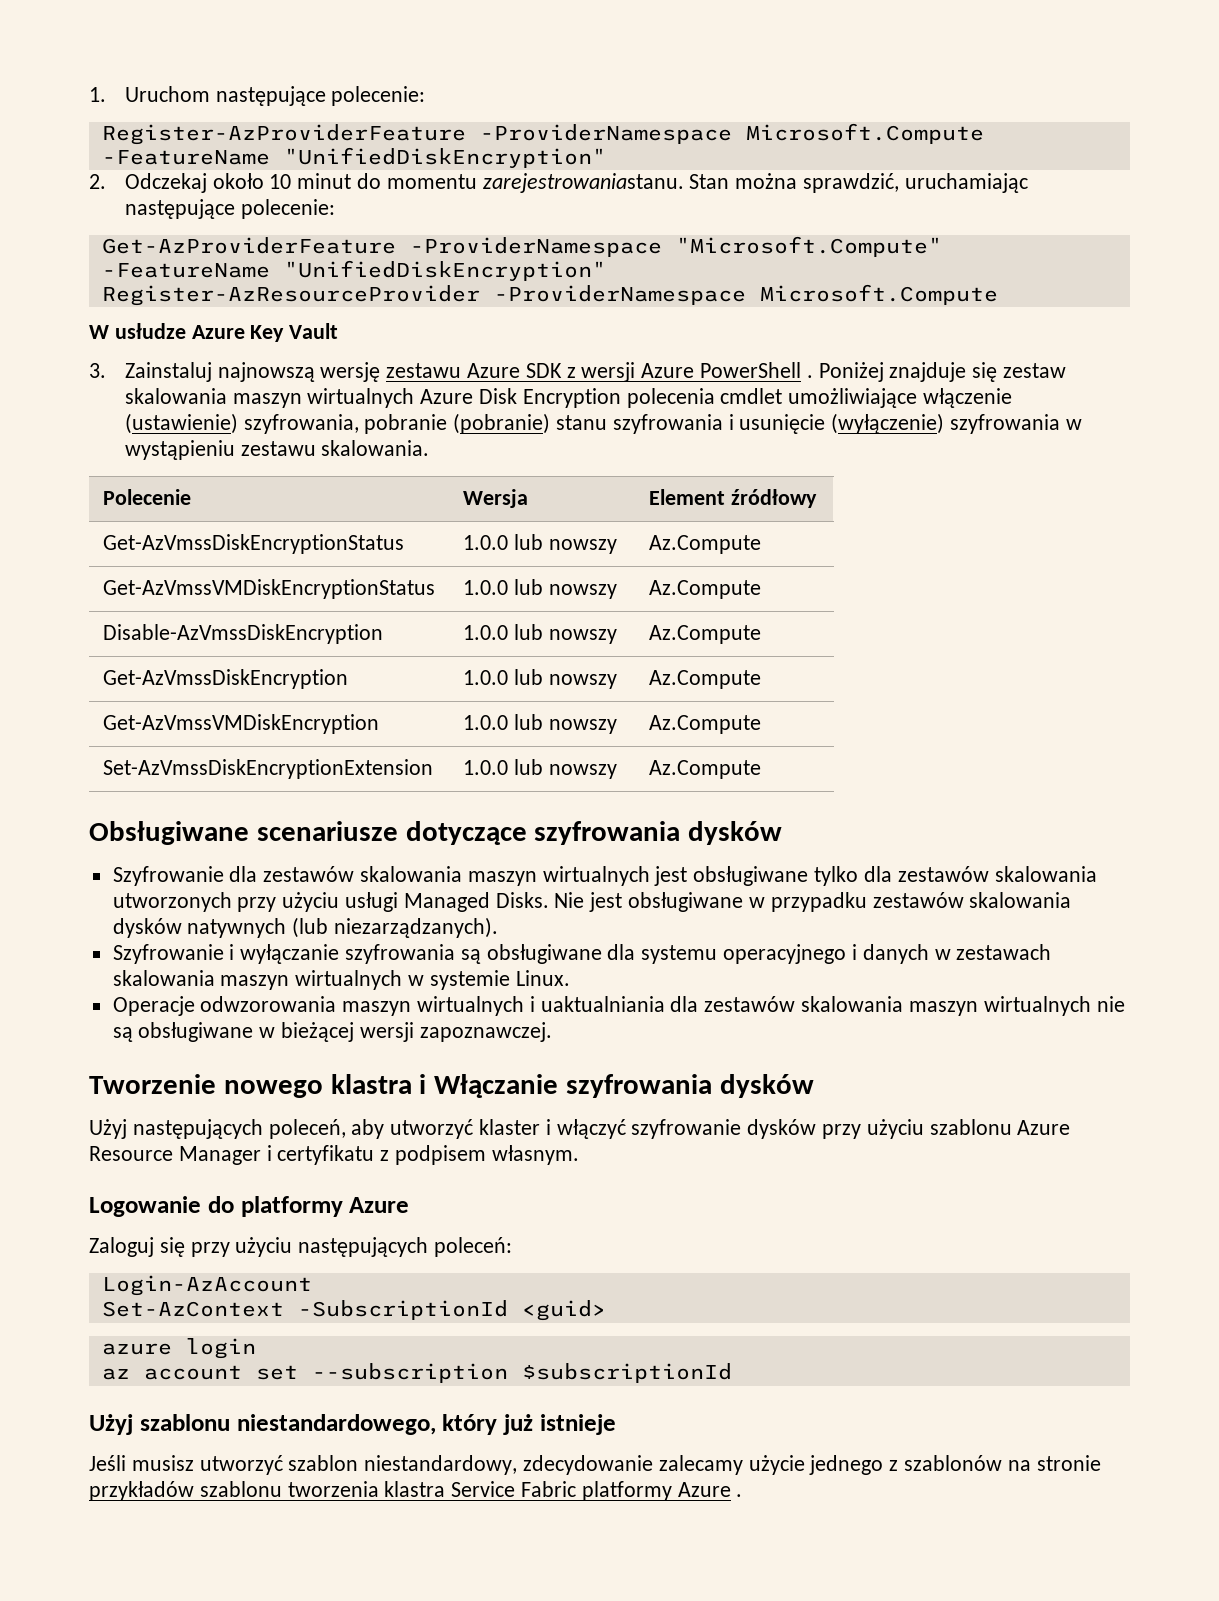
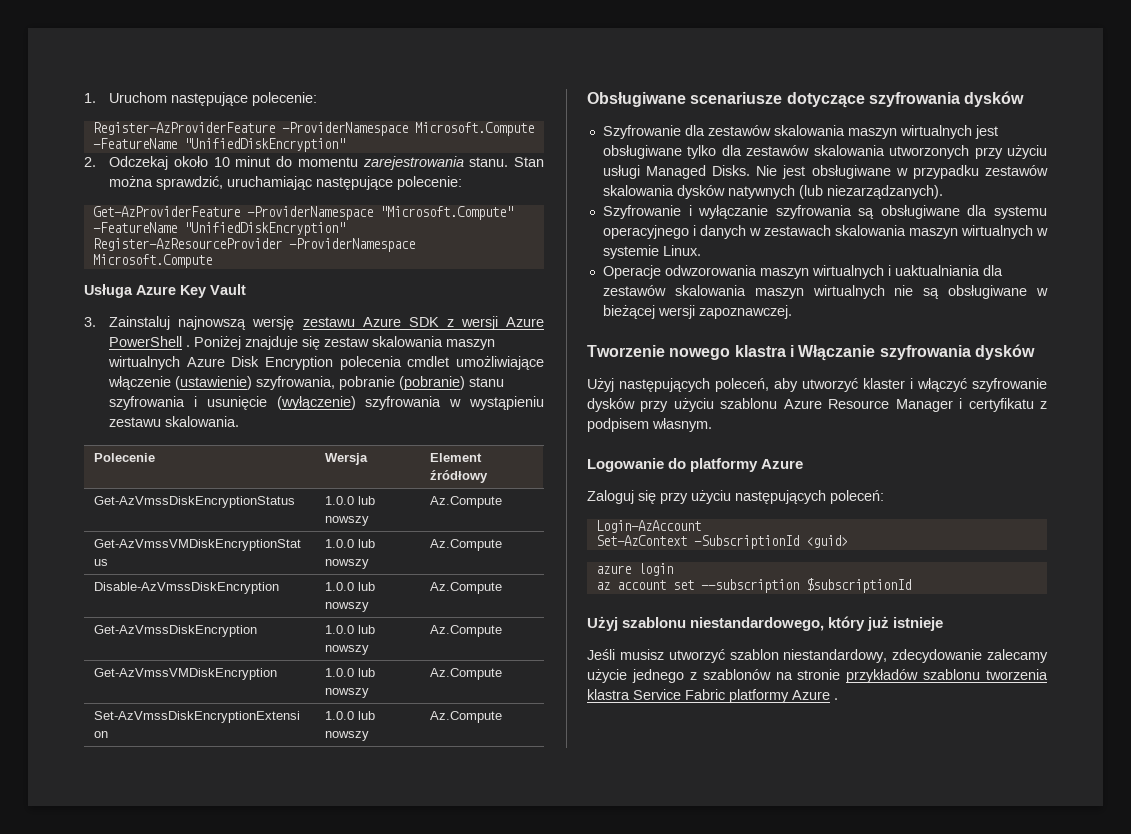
[482,173,684,193] zarejestrowaniastanu. -> [362,156,509,170] zarejestrowania stanu.
[89,323,186,339] W usłudze -> [84,284,133,298] Usługa

